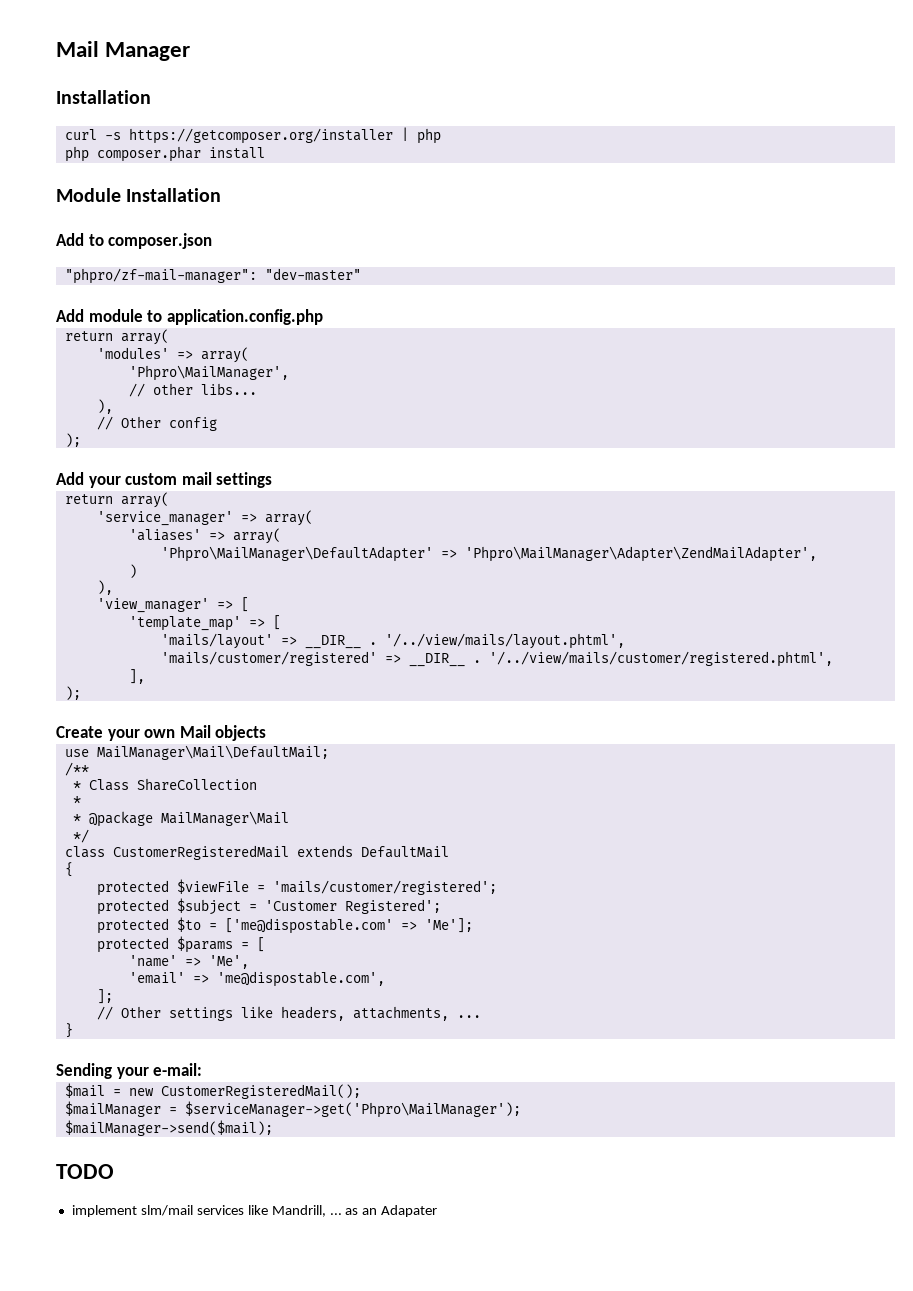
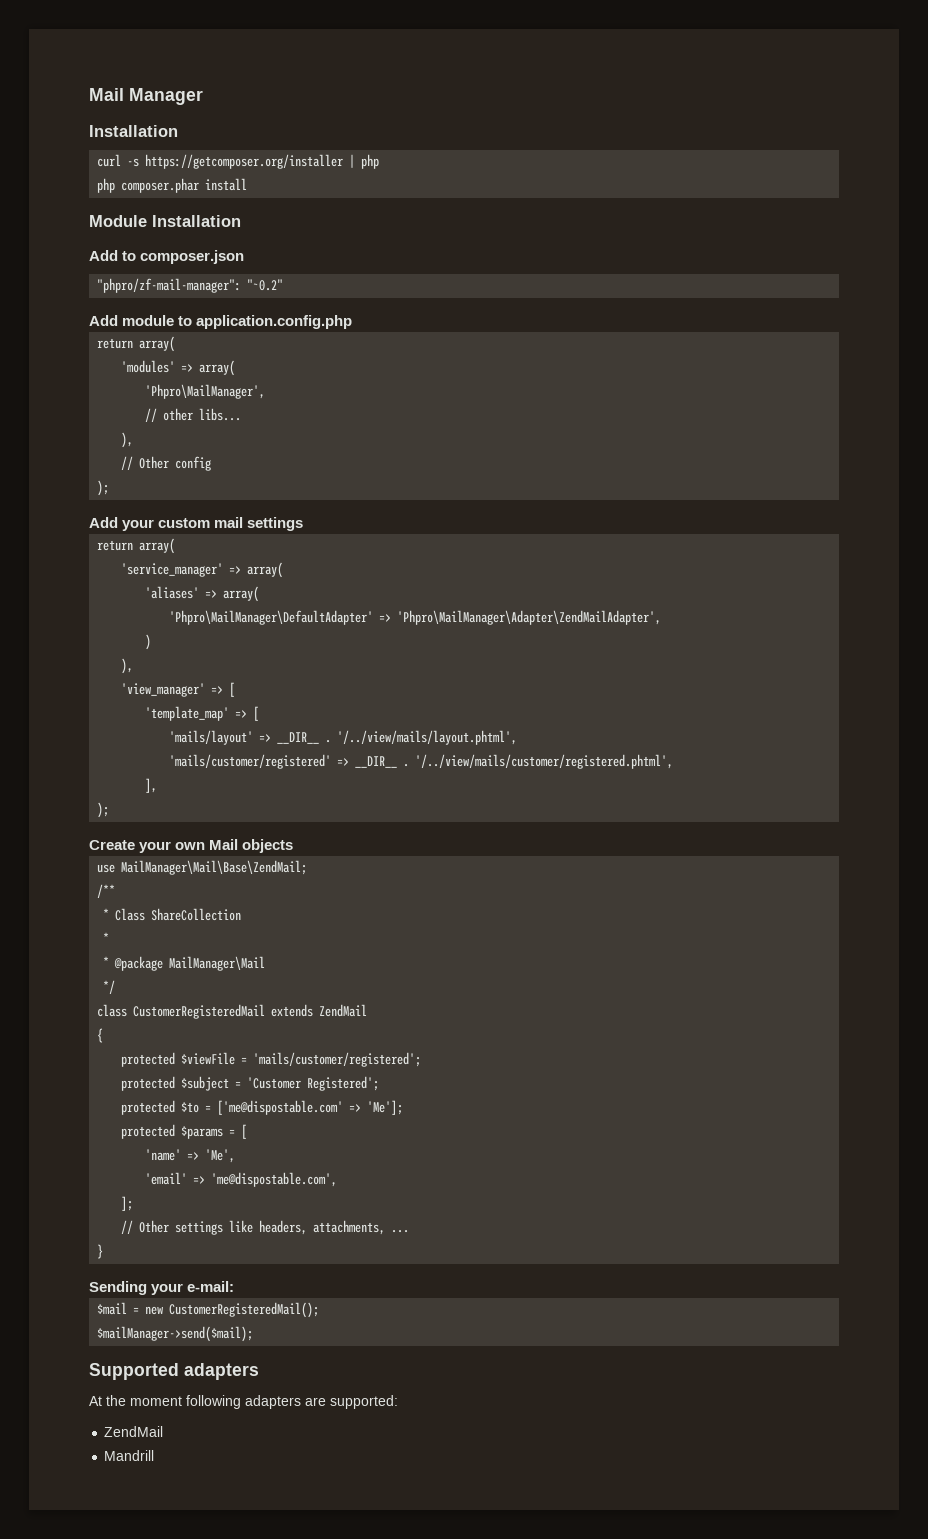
[264,268,361,281] "dev-master" -> [247,279,284,291] "~0.2"
[96,745,329,760] MailManager\Mail\DefaultMail; -> [121,860,308,875] MailManager\Mail\Base\ZendMail;
[360,846,449,858] DefaultMail -> [319,1004,368,1017] ZendMail
[64,1101,521,1118] [64,1120,273,1136] [56,1164,114,1179] [71,1205,438,1217] $mailManager = $serviceManager->get('Phpro\MailManager'); // $mailManager->send($mail); // TODO // implement slm/mail services like Mandrill, ... as an Adapater -> [97,1326,254,1342] [89,1363,259,1380] [89,1395,398,1409] [104,1426,164,1437] [104,1450,155,1461] $mailManager->send($mail); // Supported adapters // At the moment following adapters are supported: // ZendMail // Mandrill

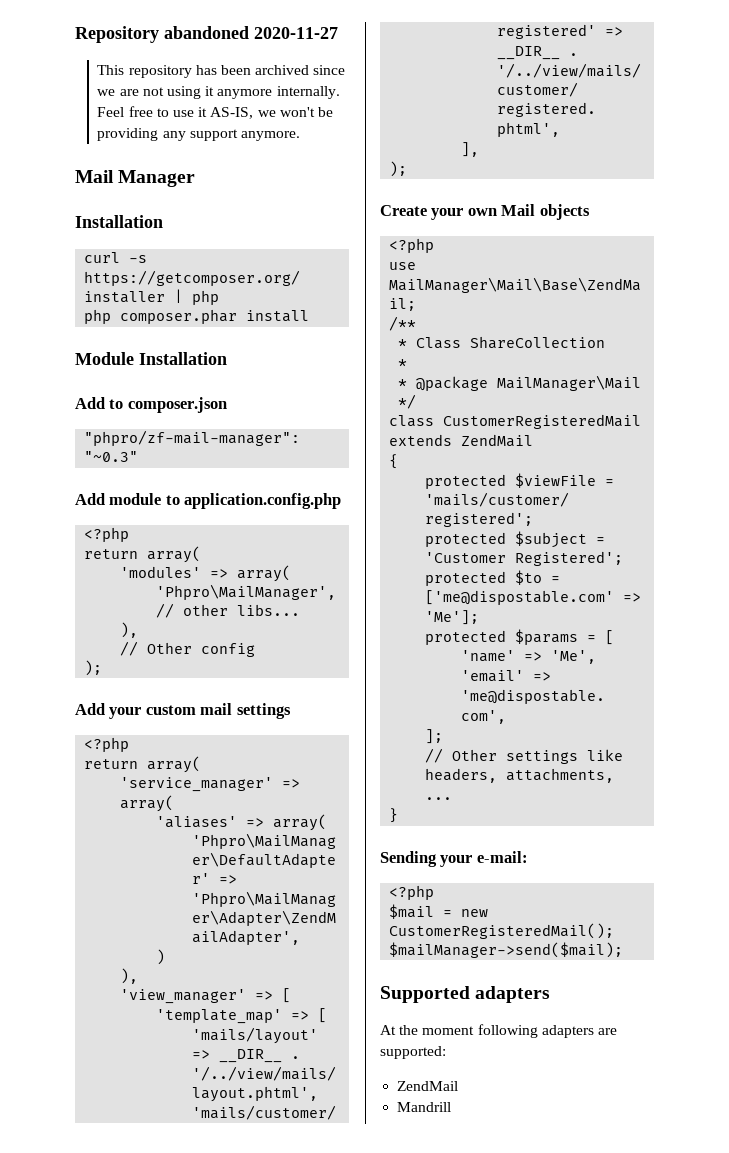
(89, 94) none -> [75,26,338,43] [97,65,346,78] [97,86,340,99] [97,106,333,119] [97,128,300,141] Repository abandoned 2020-11-27 // This repository has been archived since we are not using it anymore internally. Feel free to use it AS-IS, we won't be providing any support anymore. //
[247,279,284,291] "~0.2" -> [84,451,139,462] "~0.3"
(353, 322) none -> [84,527,130,542] // <?php
(304, 524) none -> [84,737,130,752] // <?php
(294, 846) none -> [389,238,435,253] // <?php
(235, 1286) none -> [389,885,435,900] // <?php

